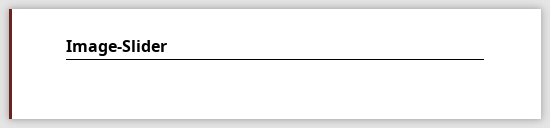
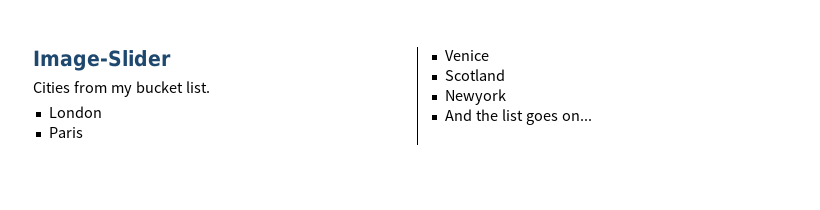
(167, 48) none -> [33,81,210,97] [48,106,102,118] [48,127,83,138] [444,50,489,61] [444,69,505,81] [444,89,506,105] [444,109,592,125] // Cities from my bucket list. // London // Paris // Venice // Scotland // Newyork // And the list goes on...

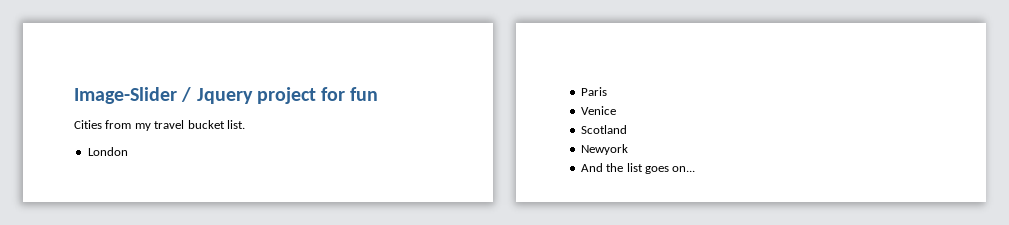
(171, 60) none -> [181,87,379,104] / Jquery project for fun
(132, 91) none -> [154,120,185,129] travel

